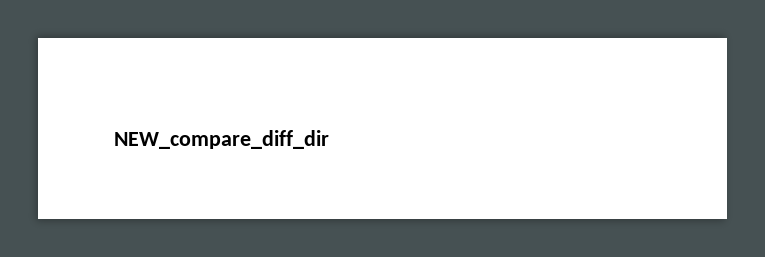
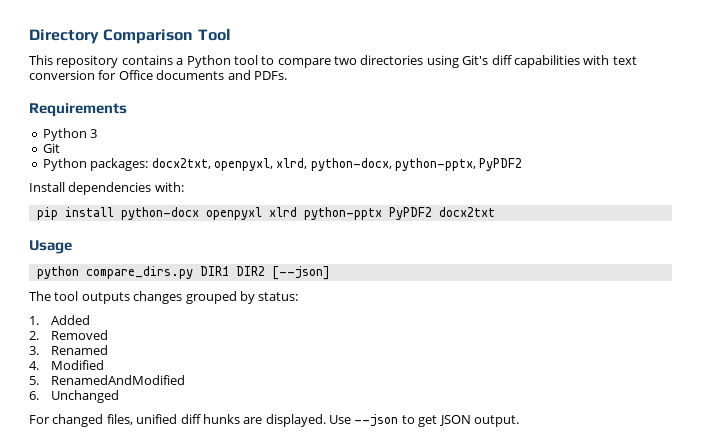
[114,130,329,149] NEW_compare_diff_dir -> [29,28,231,44] [29,55,637,68] [29,70,287,80] [29,103,127,117] [42,128,98,141] [42,143,60,153] [42,158,523,171] [29,182,184,195] [36,207,495,220] [29,240,72,254] [36,266,330,280] [29,291,299,304] [29,315,91,325] [29,330,109,340] [29,345,109,355] [29,360,105,370] [29,375,186,385] [29,390,120,403] [29,414,519,427] Directory Comparison Tool // This repository contains a Python tool to compare two directories using Git's diff capabilities with text conversion for Office documents and PDFs. // Requirements // Python 3 // Git // Python packages: docx2txt, openpyxl, xlrd, python-docx, python-pptx, PyPDF2 // Install dependencies with: // pip install python-docx openpyxl xlrd python-pptx PyPDF2 docx2txt // Usage // python compare_dirs.py DIR1 DIR2 [--json] // The tool outputs changes grouped by status: // 1. Added // 2. Removed // 3. Renamed // 4. Modified // 5. RenamedAndModified // 6. Unchanged // For changed files, unified diff hunks are displayed. Use --json to get JSON output.

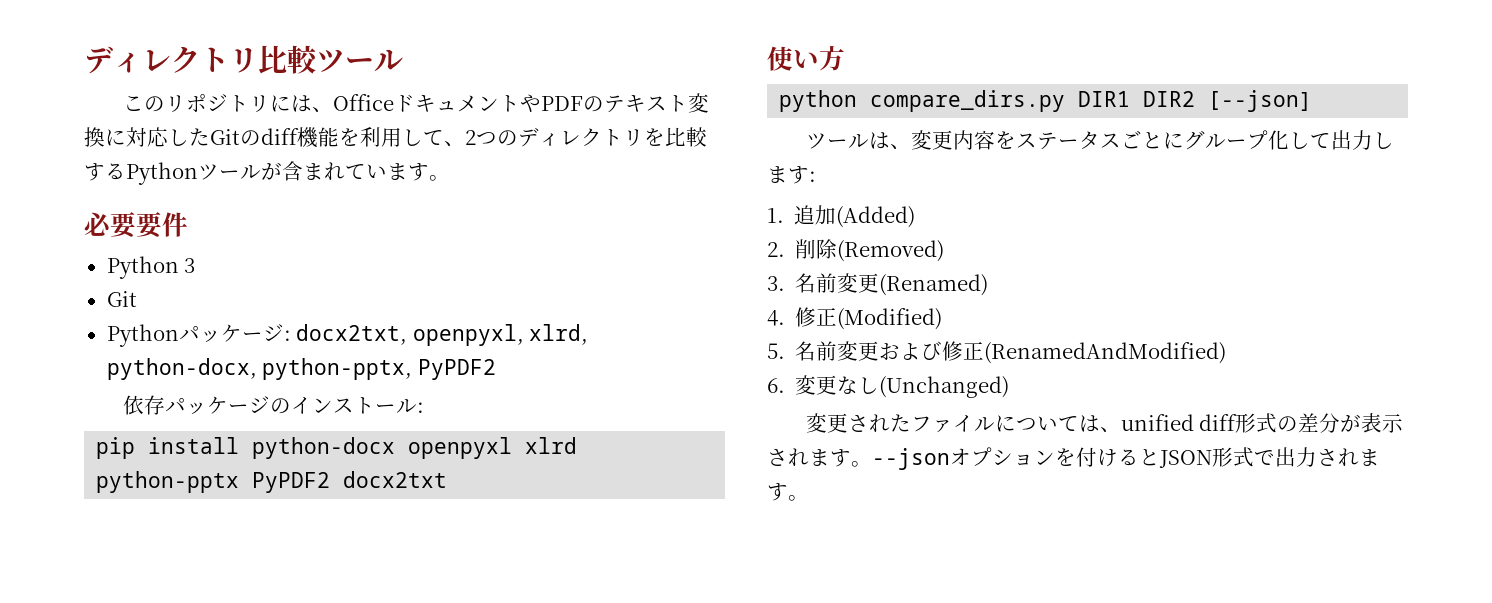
[29,28,231,44] [29,55,637,68] [29,70,287,80] [29,103,127,117] Directory Comparison Tool // This repository contains a Python tool to compare two directories using Git's diff capabilities with text conversion for Office documents and PDFs. // Requirements -> [84,45,403,74] [122,93,709,113] [84,127,707,148] [84,161,450,185] [84,212,188,238] ディレクトリ比較ツール // このリポジトリには、OfficeドキュメントやPDFのテキスト変換に対応したGitのdiff機能を利用して、2つのディレクトリを比較するPythonツールが含まれています。 // 必要要件
[90,158,149,171] packages: -> [178,324,291,343] パッケージ:
[29,182,184,195] Install dependencies with: -> [122,395,424,415] 依存パッケージのインストール:
[29,240,72,254] Usage -> [767,46,845,71] 使い方
[29,291,299,304] The tool outputs changes grouped by status: -> [805,130,1394,150] [767,166,816,184] ツールは、変更内容をステータスごとにグループ化して出力します:
[51,315,91,325] Added -> [794,205,916,228] 追加(Added)
[51,330,109,340] Removed -> [795,239,945,262] 削除(Removed)
[51,345,109,355] Renamed -> [795,273,989,296] 名前変更(Renamed)
[51,360,105,370] Modified -> [795,307,943,330] 修正(Modified)
[51,375,186,385] [29,390,120,403] [29,414,519,427] RenamedAndModified // 6. Unchanged // For changed files, unified diff hunks are displayed. Use --json to get JSON output. -> [795,341,1227,364] [767,375,1010,398] [805,413,1404,433] [767,447,1380,470] [767,483,809,501] 名前変更および修正(RenamedAndModified) // 6.変更なし(Unchanged) // 変更されたファイルについては、unified diff形式の差分が表示されます。--jsonオプションを付けるとJSON形式で出力されます。

